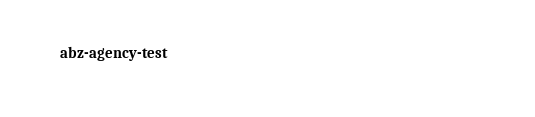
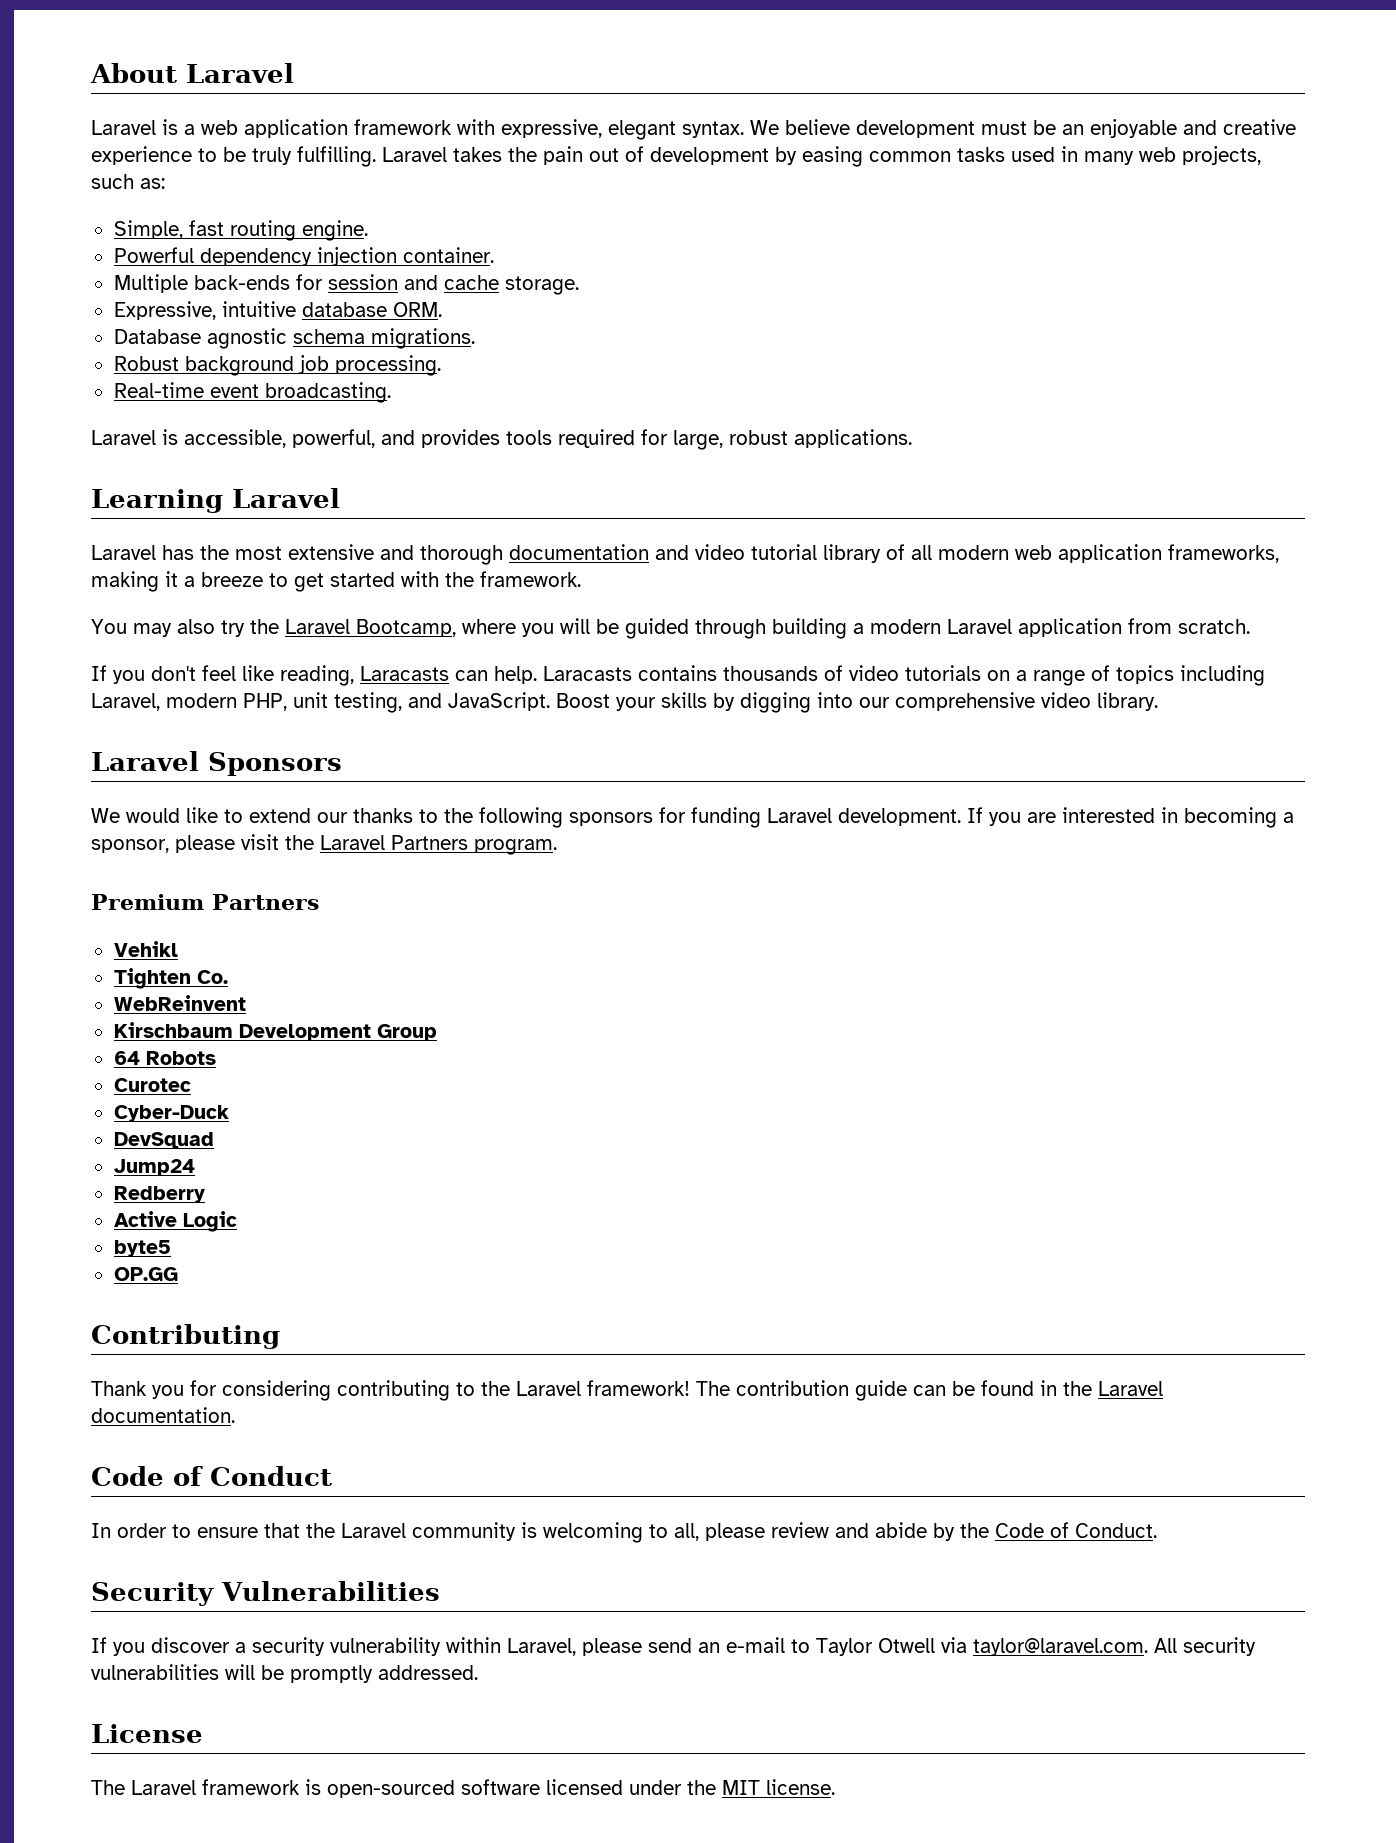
[60,46,168,61] abz-agency-test -> [90,63,294,83] [91,119,1296,140] [91,146,1261,167] [91,174,165,189] [113,220,368,241] [113,247,494,266] [113,274,579,295] [113,301,442,320] [113,328,475,349] [113,355,441,376] [113,382,391,403] [91,429,912,450] [91,488,340,513] [91,544,1279,565] [91,571,581,592] [91,618,1250,639] [91,665,1265,686] [91,692,1158,713] [91,751,342,776] [91,807,1294,828] [91,834,557,855] [91,894,319,910] [113,941,178,957] [113,968,228,989] [113,995,246,1011] [113,1022,437,1041] [113,1051,216,1065] [113,1078,191,1092] [113,1105,229,1122] [113,1132,214,1149] [113,1159,195,1176] [113,1186,205,1203] [113,1211,237,1232] [113,1240,171,1257] [113,1267,178,1281] [91,1324,280,1349] [91,1380,1163,1401] [91,1407,235,1423] [91,1466,332,1486] [91,1522,1157,1543] [91,1581,440,1606] [91,1637,1256,1656] [91,1664,478,1683] [91,1724,203,1743] [91,1779,835,1798] About Laravel // Laravel is a web application framework with expressive, elegant syntax. We believe development must be an enjoyable and creative experience to be truly fulfilling. Laravel takes the pain out of development by easing common tasks used in many web projects, such as: // Simple, fast routing engine. // Powerful dependency injection container. // Multiple back-ends for session and cache storage. // Expressive, intuitive database ORM. // Database agnostic schema migrations. // Robust background job processing. // Real-time event broadcasting. // Laravel is accessible, powerful, and provides tools required for large, robust applications. // Learning Laravel // Laravel has the most extensive and thorough documentation and video tutorial library of all modern web application frameworks, making it a breeze to get started with the framework. // You may also try the Laravel Bootcamp, where you will be guided through building a modern Laravel application from scratch. // If you don't feel like reading, Laracasts can help. Laracasts contains thousands of video tutorials on a range of topics including Laravel, modern PHP, unit testing, and JavaScript. Boost your skills by digging into our comprehensive video library. // Laravel Sponsors // We would like to extend our thanks to the following sponsors for funding Laravel development. If you are interested in becoming a sponsor, please visit the Laravel Partners program. // Premium Partners // Vehikl // Tighten Co. // WebReinvent // Kirschbaum Development Group // 64 Robots // Curotec // Cyber-Duck // DevSquad // Jump24 // Redberry // Active Logic // byte5 // OP.GG // Contributing // Thank you for considering contributing to the Laravel framework! The contribution guide can be found in the Laravel documentation. // Code of Conduct // In order to ensure that the Laravel community is welcoming to all, please review and abide by the Code of Conduct. // Security Vulnerabilities // If you discover a security vulnerability within Laravel, please send an e-mail to Taylor Otwell via taylor@laravel.com. All security vulnerabilities will be promptly addressed. // License // The Laravel framework is open-sourced software licensed under the MIT license.

